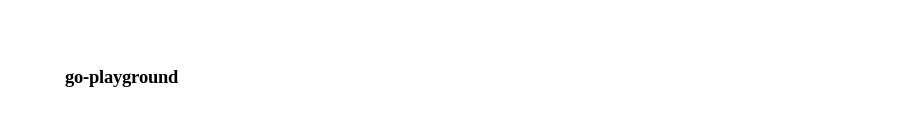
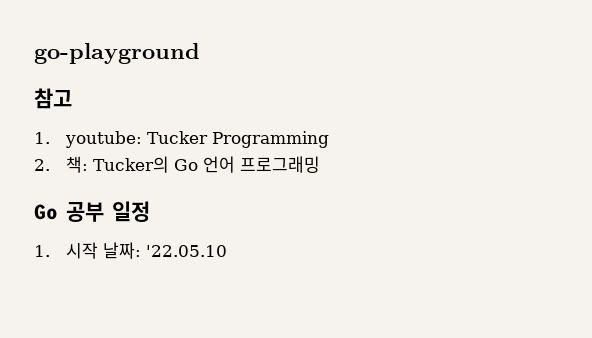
(179, 78) none -> [34,88,72,109] [34,131,329,148] [34,156,320,173] [34,201,150,222] [34,242,227,259] // 참고 // 1. youtube: Tucker Programming // 2. 책: Tucker의 Go 언어 프로그래밍 // Go 공부 일정 // 1. 시작 날짜: '22.05.10

